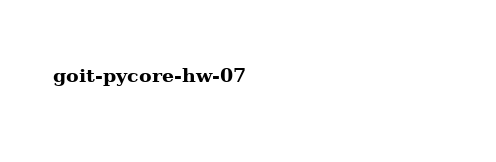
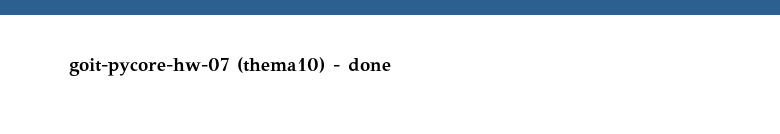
(246, 77) none -> [237,57,391,73] (thema10) - done

